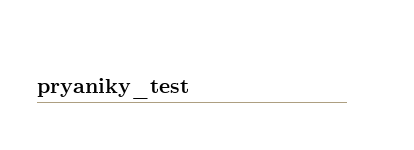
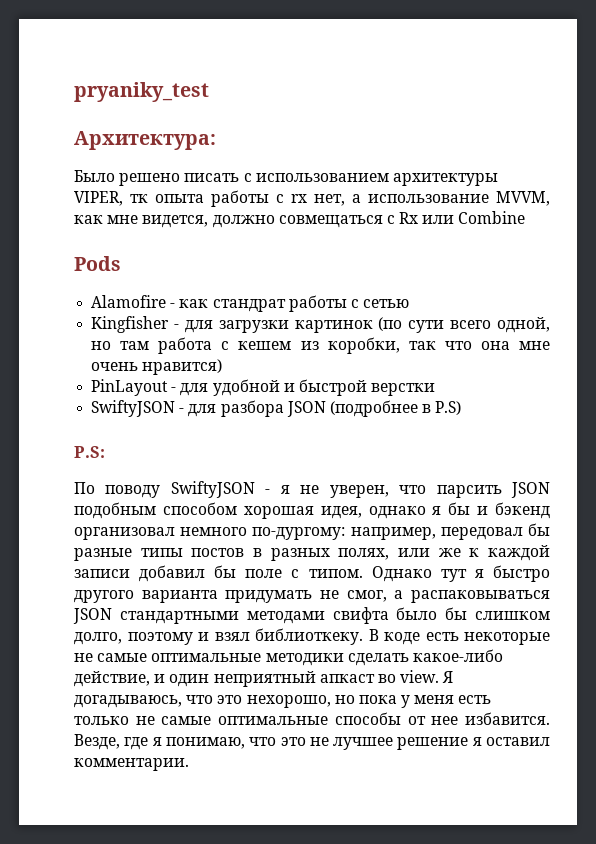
(189, 88) none -> [74,131,216,150] [74,170,498,186] [74,190,550,207] [74,211,526,228] [74,256,121,271] [91,295,410,312] [91,316,550,333] [91,337,550,354] [91,359,223,375] [91,379,436,396] [91,400,462,417] [74,446,105,458] [74,481,550,498] [74,502,550,519] [74,523,550,540] [74,545,550,561] [74,565,550,582] [74,590,550,603] [73,607,550,624] [74,628,550,645] [74,649,503,666] [74,670,454,687] [74,695,492,708] [74,712,550,725] [74,734,550,750] [74,758,189,771] // Архитектура: // Было решено писать с использованием архитектуры VIPER, тк опыта работы с rx нет, а использование MVVM, как мне видется, должно совмещаться с Rx или Combine // Pods // Alamofire - как стандрат работы с сетью // Kingfisher - для загрузки картинок (по сути всего одной, но там работа с кешем из коробки, так что она мне очень нравится) // PinLayout - для удобной и быстрой верстки // SwiftyJSON - для разбора JSON (подробнее в P.S) // P.S: // По поводу SwiftyJSON - я не уверен, что парсить JSON подобным способом хорошая идея, однако я бы и бэкенд организовал немного по-дургому: например, передовал бы разные типы постов в разных полях, или же к каждой записи добавил бы поле с типом. Однако тут я быстро другого варианта придумать не смог, а распаковываться JSON стандартными методами свифта было бы слишком долго, поэтому и взял библиоткеку. В коде есть некоторые не самые оптимальные методики сделать какое-либо действие, и один неприятный апкаст во view. Я догадываюсь, что это нехорошо, но пока у меня есть только не самые оптимальные способы от нее избавится. Везде, где я понимаю, что это не лучшее решение я оставил комментарии.

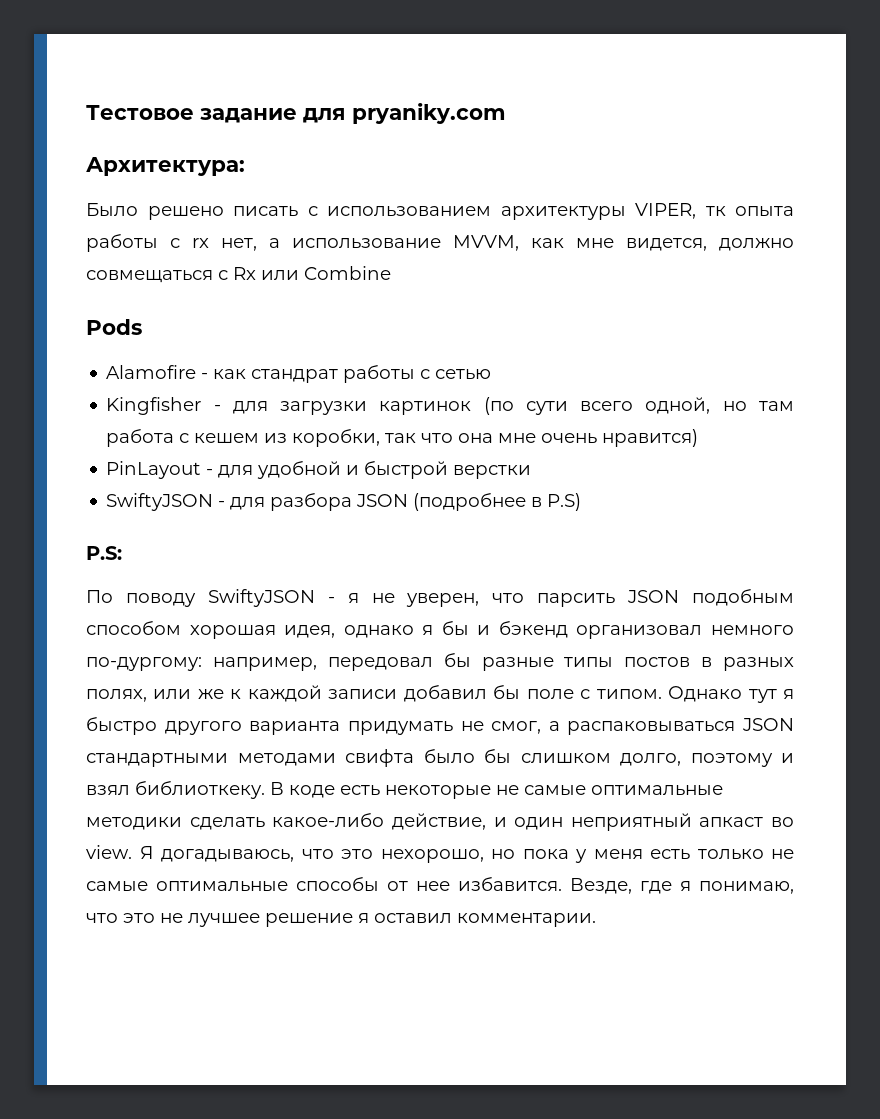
[74,82,209,102] pryaniky_test -> [86,103,506,124] Тестовое задание для pryaniky.com

